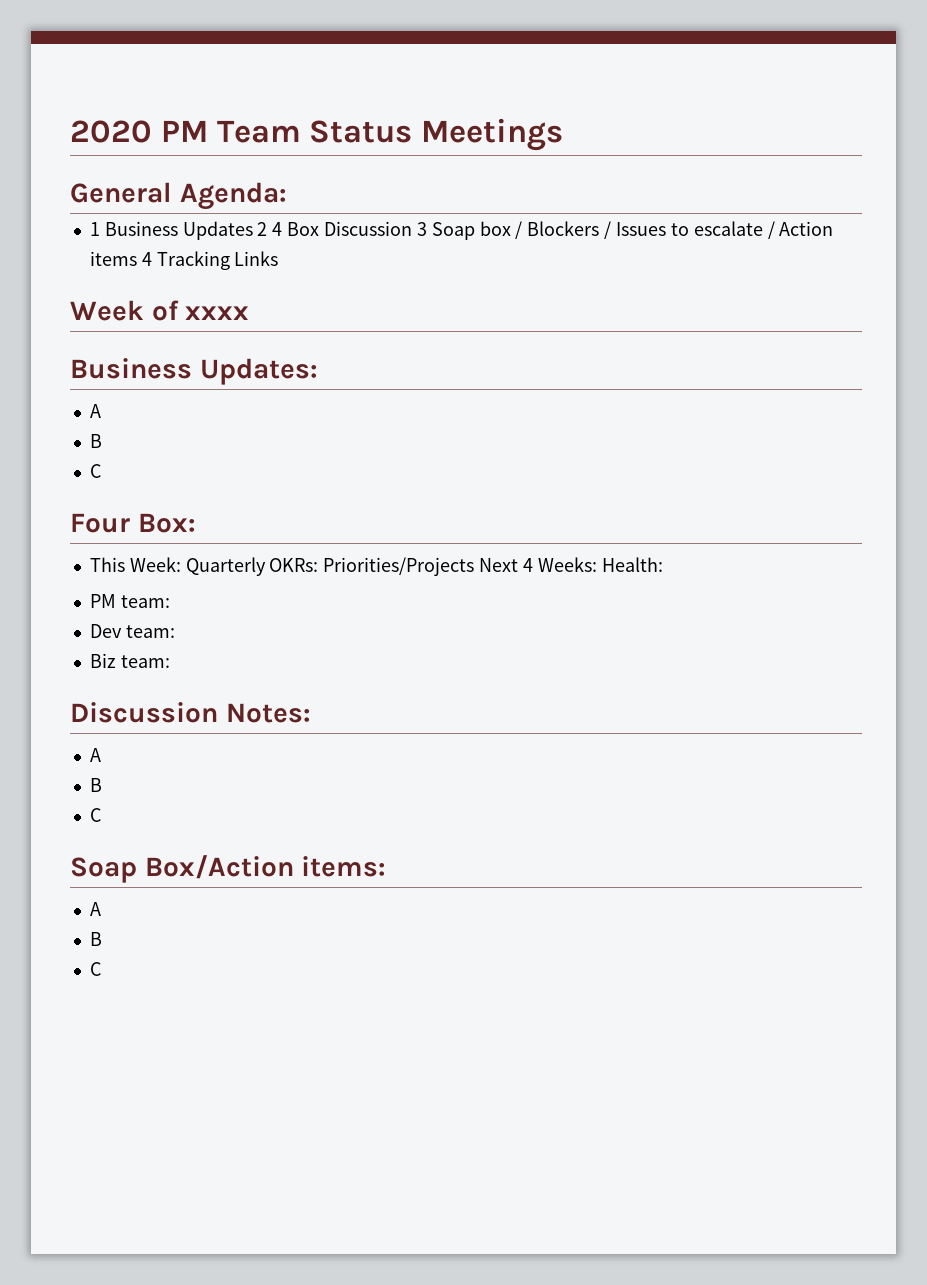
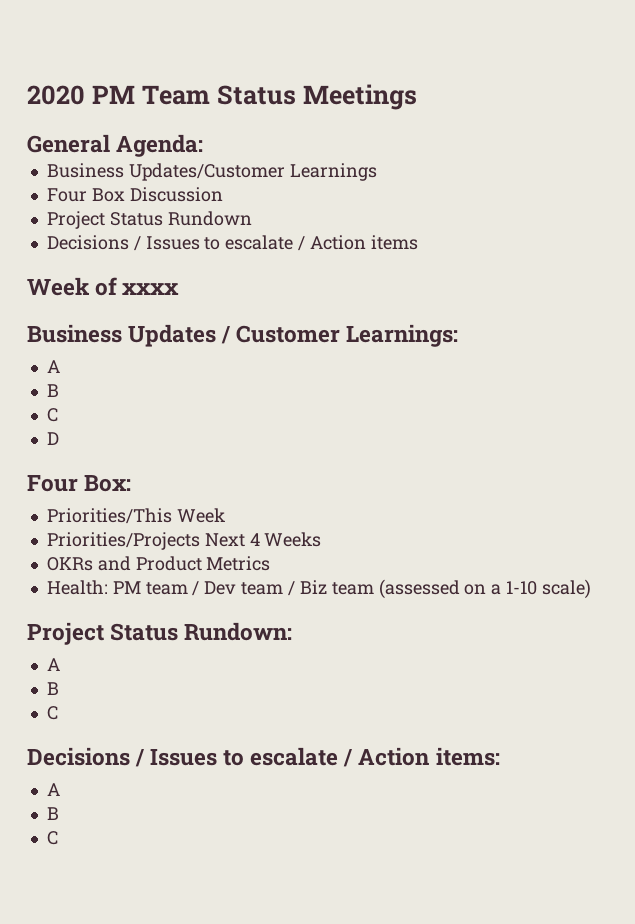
[89,221,600,240] 1 Business Updates 2 4 Box Discussion 3 Soap box / Blockers -> [46,163,377,181] [46,187,223,202] [46,211,252,229] [46,235,129,250] Business Updates/Customer Learnings // Four Box Discussion // Project Status Rundown // Decisions
[141,251,279,270] 4 Tracking Links -> (418, 242) none
[199,358,318,385] [89,404,101,418] [89,434,102,448] [89,464,101,478] Updates: // A // B // C -> [128,324,459,347] [46,360,60,373] [46,384,59,397] [46,408,58,422] [46,432,59,445] Updates / Customer Learnings: // A // B // C // D
[89,557,663,576] [89,594,170,608] [89,624,175,638] [89,653,170,668] [70,702,311,723] [89,748,101,762] [89,778,102,792] [89,808,101,822] [70,855,294,883] This Week: Quarterly OKRs: Priorities/Projects Next 4 Weeks: Health: // PM team: // Dev team: // Biz team: // Discussion Notes: // A // B // C // Soap Box/Action -> [46,508,225,524] [46,532,322,550] [46,556,271,571] [46,579,591,599] [27,622,293,645] [46,658,60,671] [46,682,59,695] [46,706,58,720] [27,747,430,767] Priorities/This Week // Priorities/Projects Next 4 Weeks // OKRs and Product Metrics // Health: PM team / Dev team / Biz team (assessed on a 1-10 scale) // Project Status Rundown: // A // B // C // Decisions / Issues to escalate / Action

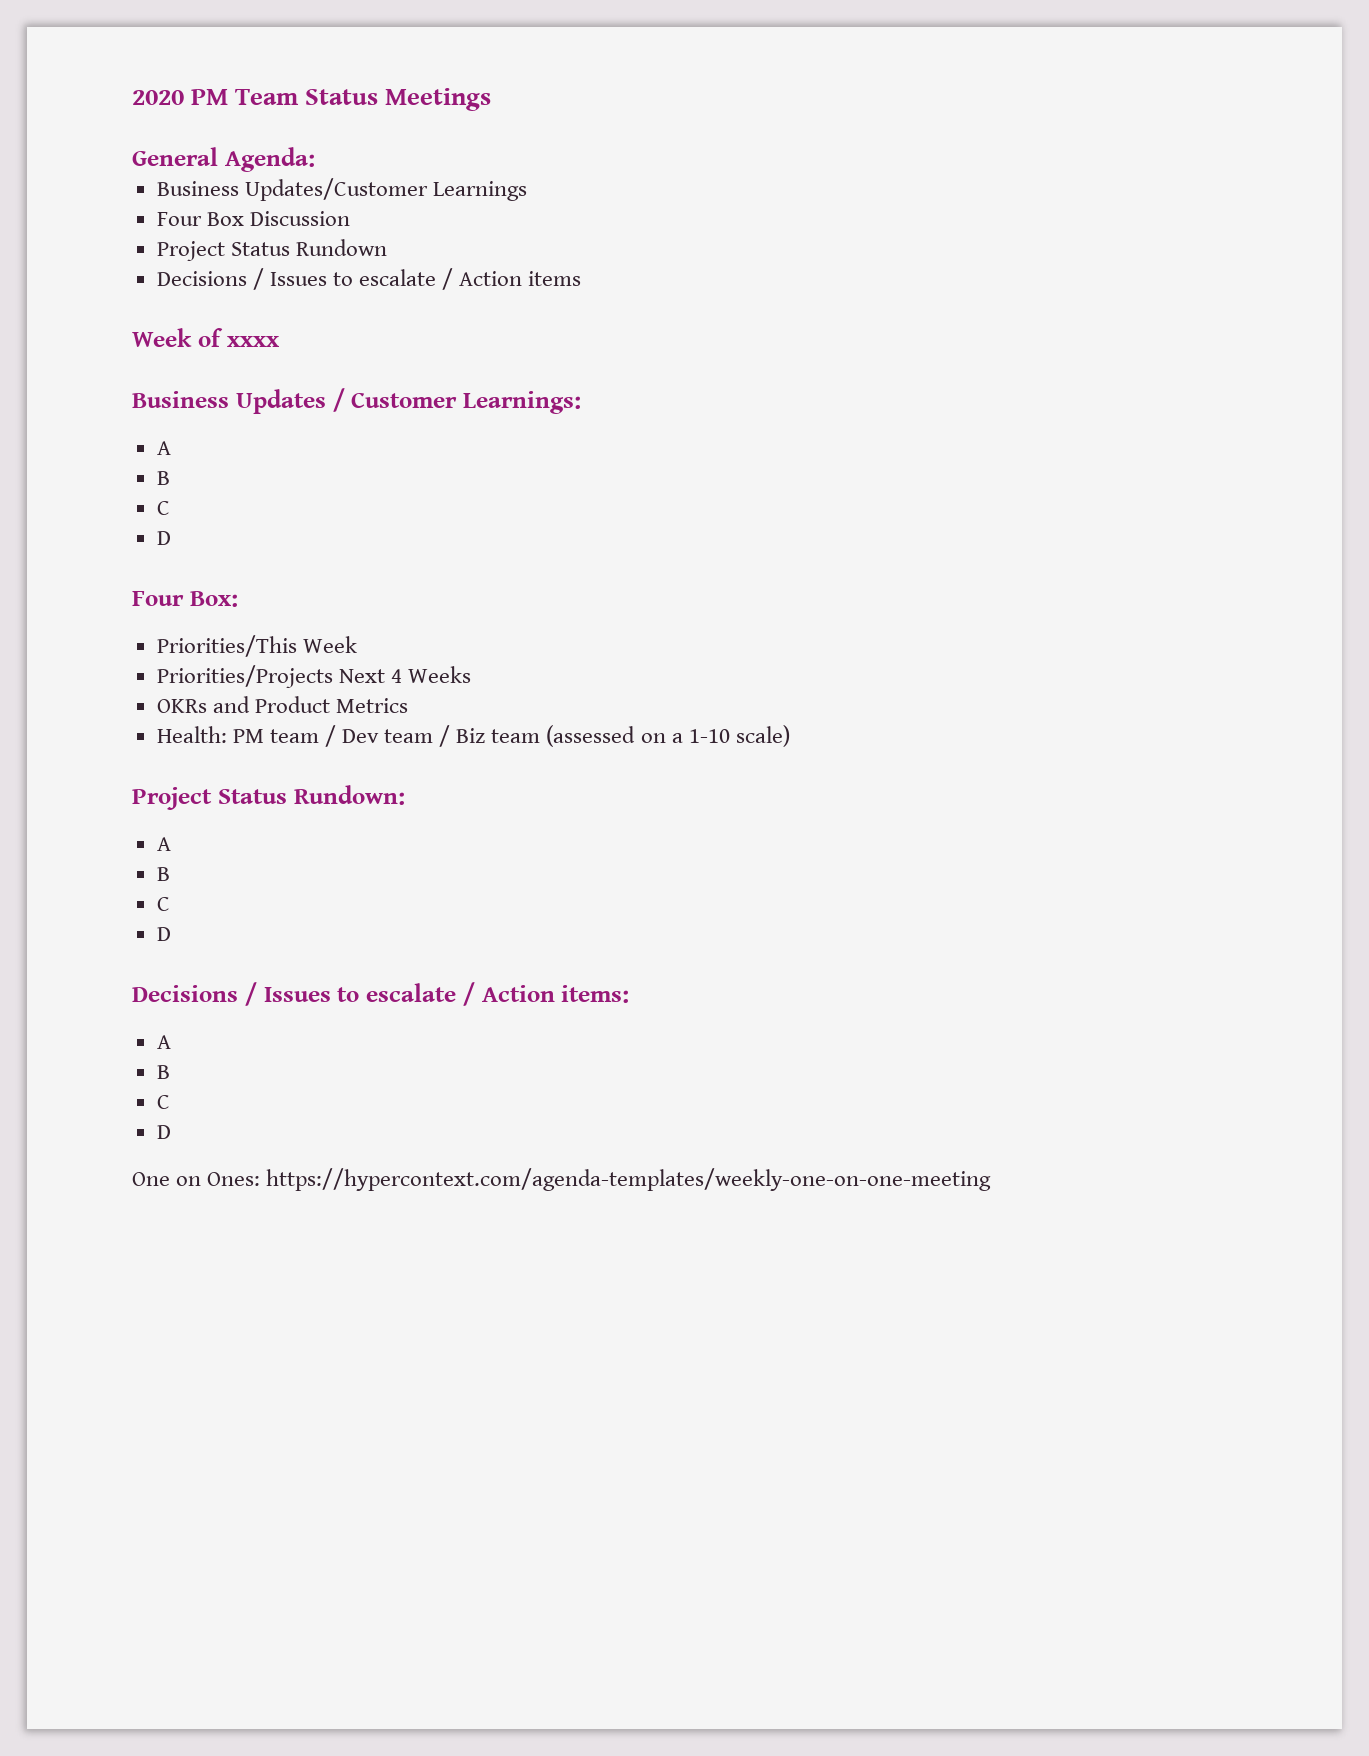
(58, 713) none -> [156,927,171,941] // D
(58, 838) none -> [156,1125,171,1139] [132,1168,992,1191] // D // One on Ones: https://hypercontext.com/agenda-templates/weekly-one-on-one-meeting

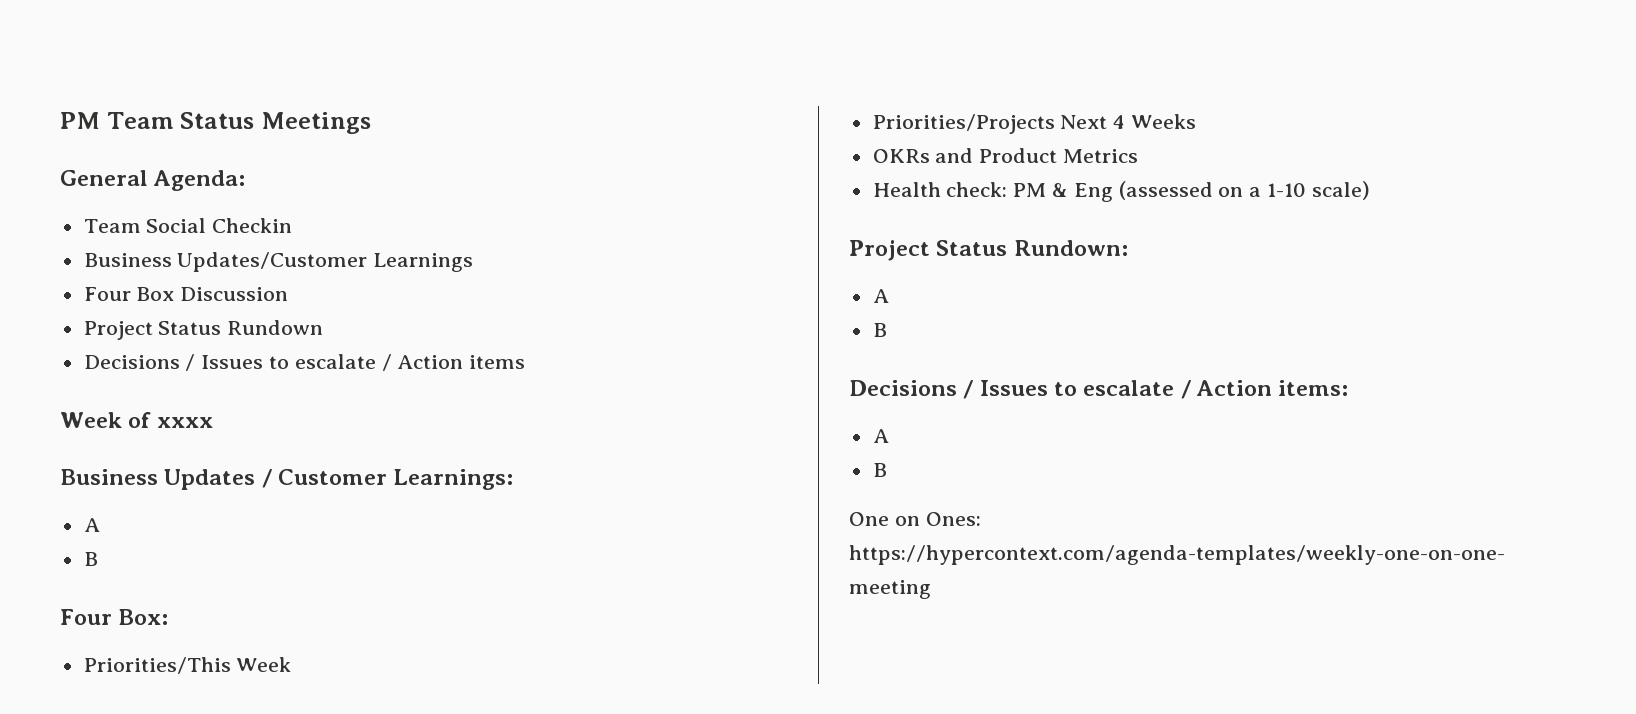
[132,90,184,105] 2020 -> (60, 120) none
(315, 159) none -> [83,218,293,233] // Team Social Checkin
[156,501,170,515] [156,531,171,545] // C // D -> (98, 559) none
[156,725,541,747] Health: PM team / Dev team / Biz team -> [872,182,1113,202] Health check: PM & Eng
[156,897,170,911] [156,927,171,941] // C // D -> (887, 330) none
[156,1095,170,1109] [156,1125,171,1139] // C // D -> (887, 470) none

